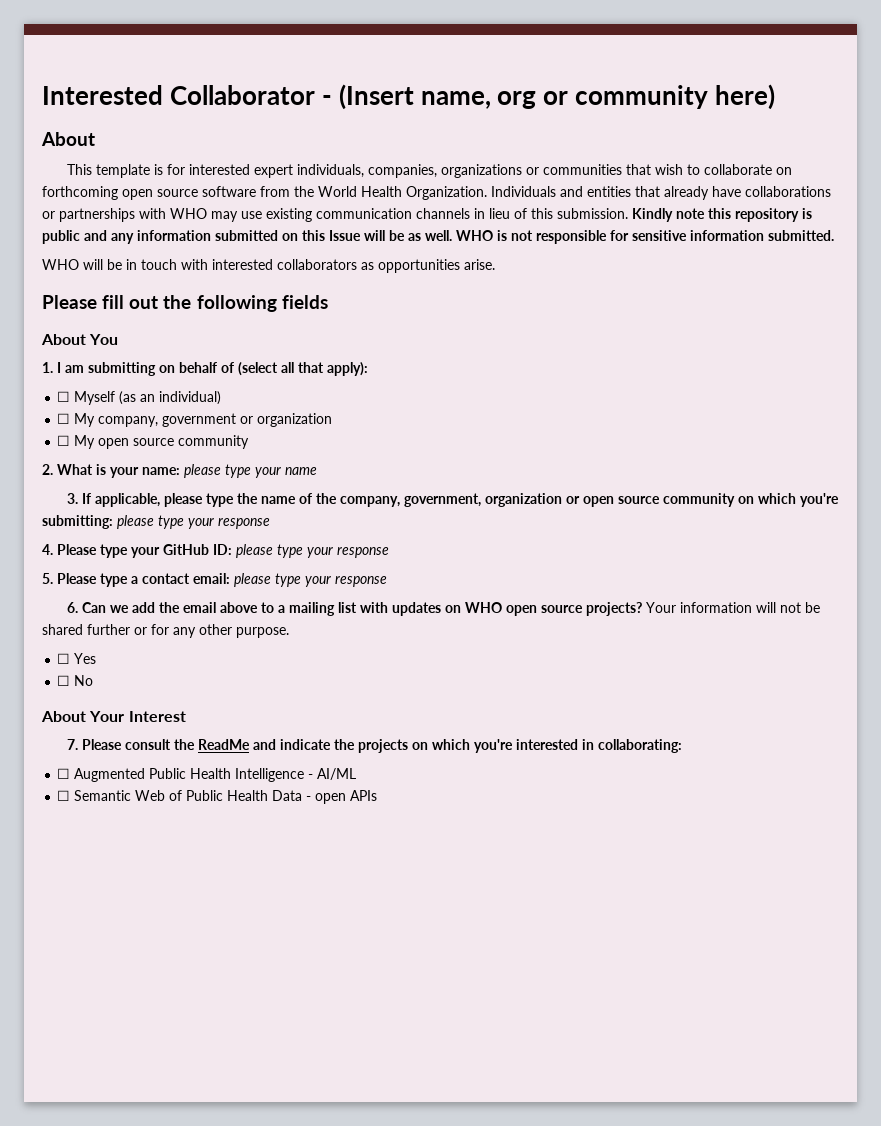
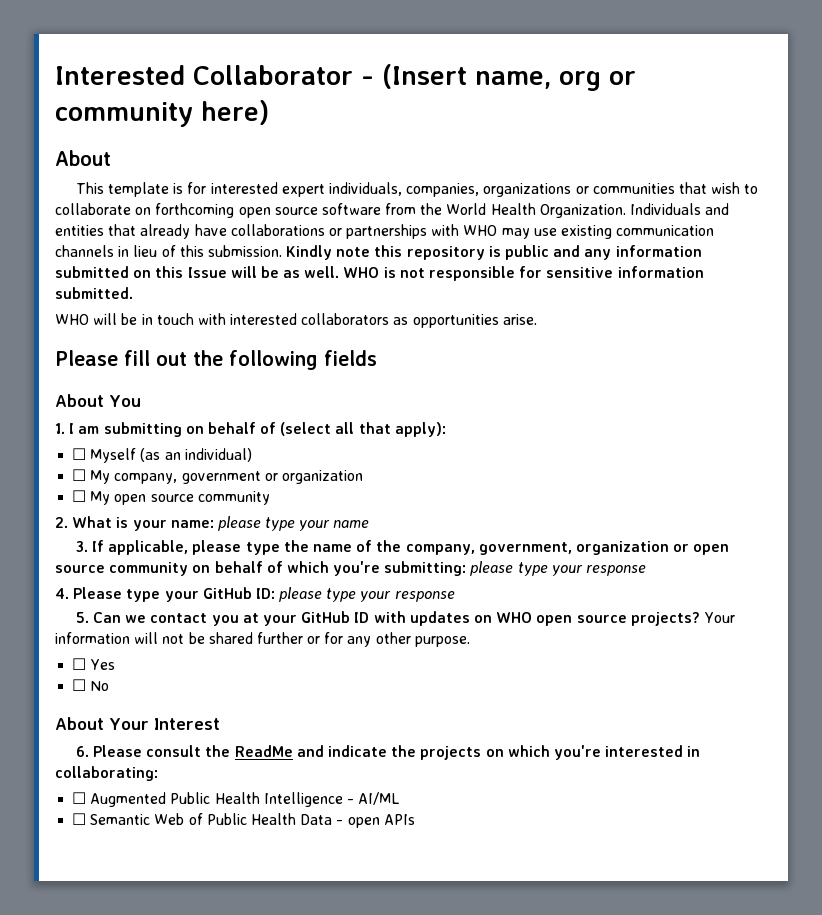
(755, 500) none -> [214,561,283,573] behalf of
[57,573,387,587] [67,602,358,616] Please type a contact email: please type your response // 6. Can we add the email above to a mailing list -> [93,611,370,626] Can we contact you at your GitHub ID
[67,739,79,750] 7. -> [75,746,89,757] 6.

